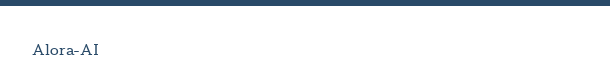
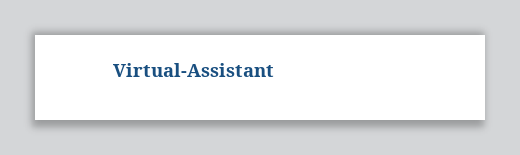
[32,44,99,55] Alora-AI -> [113,63,274,77] Virtual-Assistant

